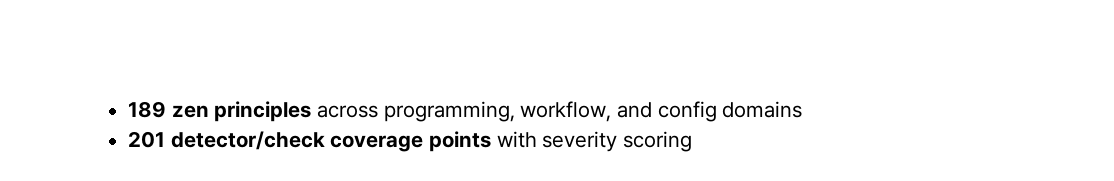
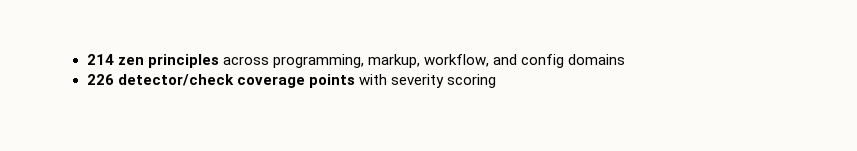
[128,101,167,118] 189 -> [86,54,114,65] 214
(515, 111) none -> [367,54,420,68] markup,
[128,131,166,148] 201 -> [86,74,114,85] 226

